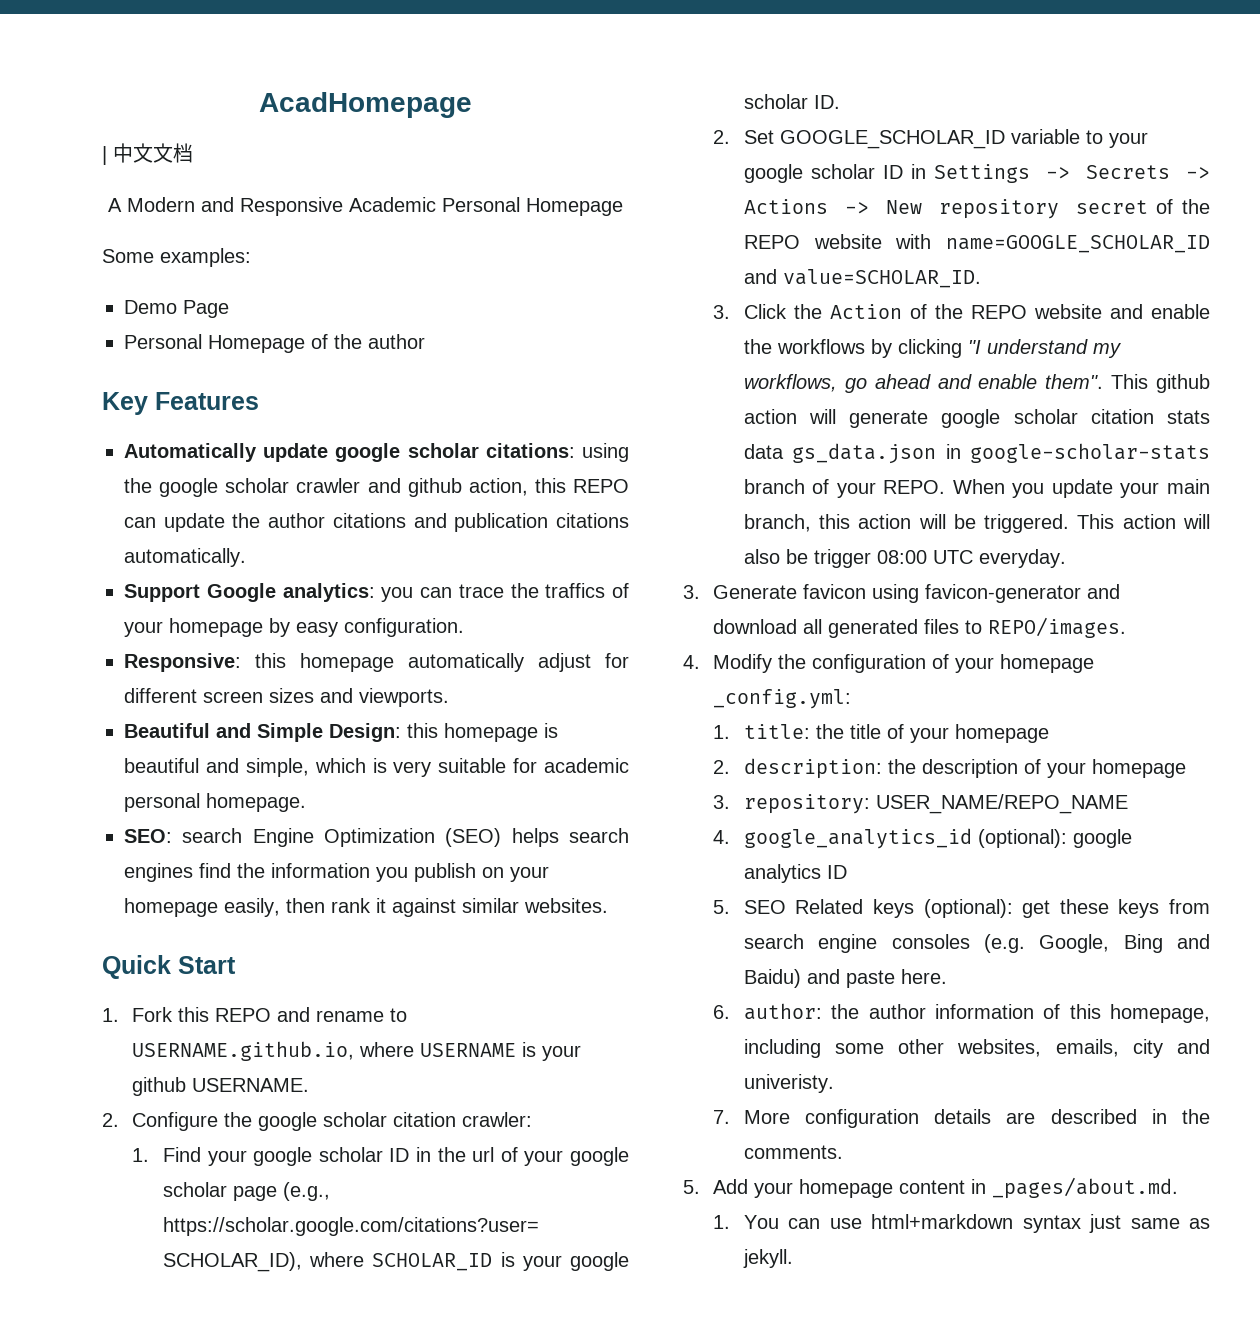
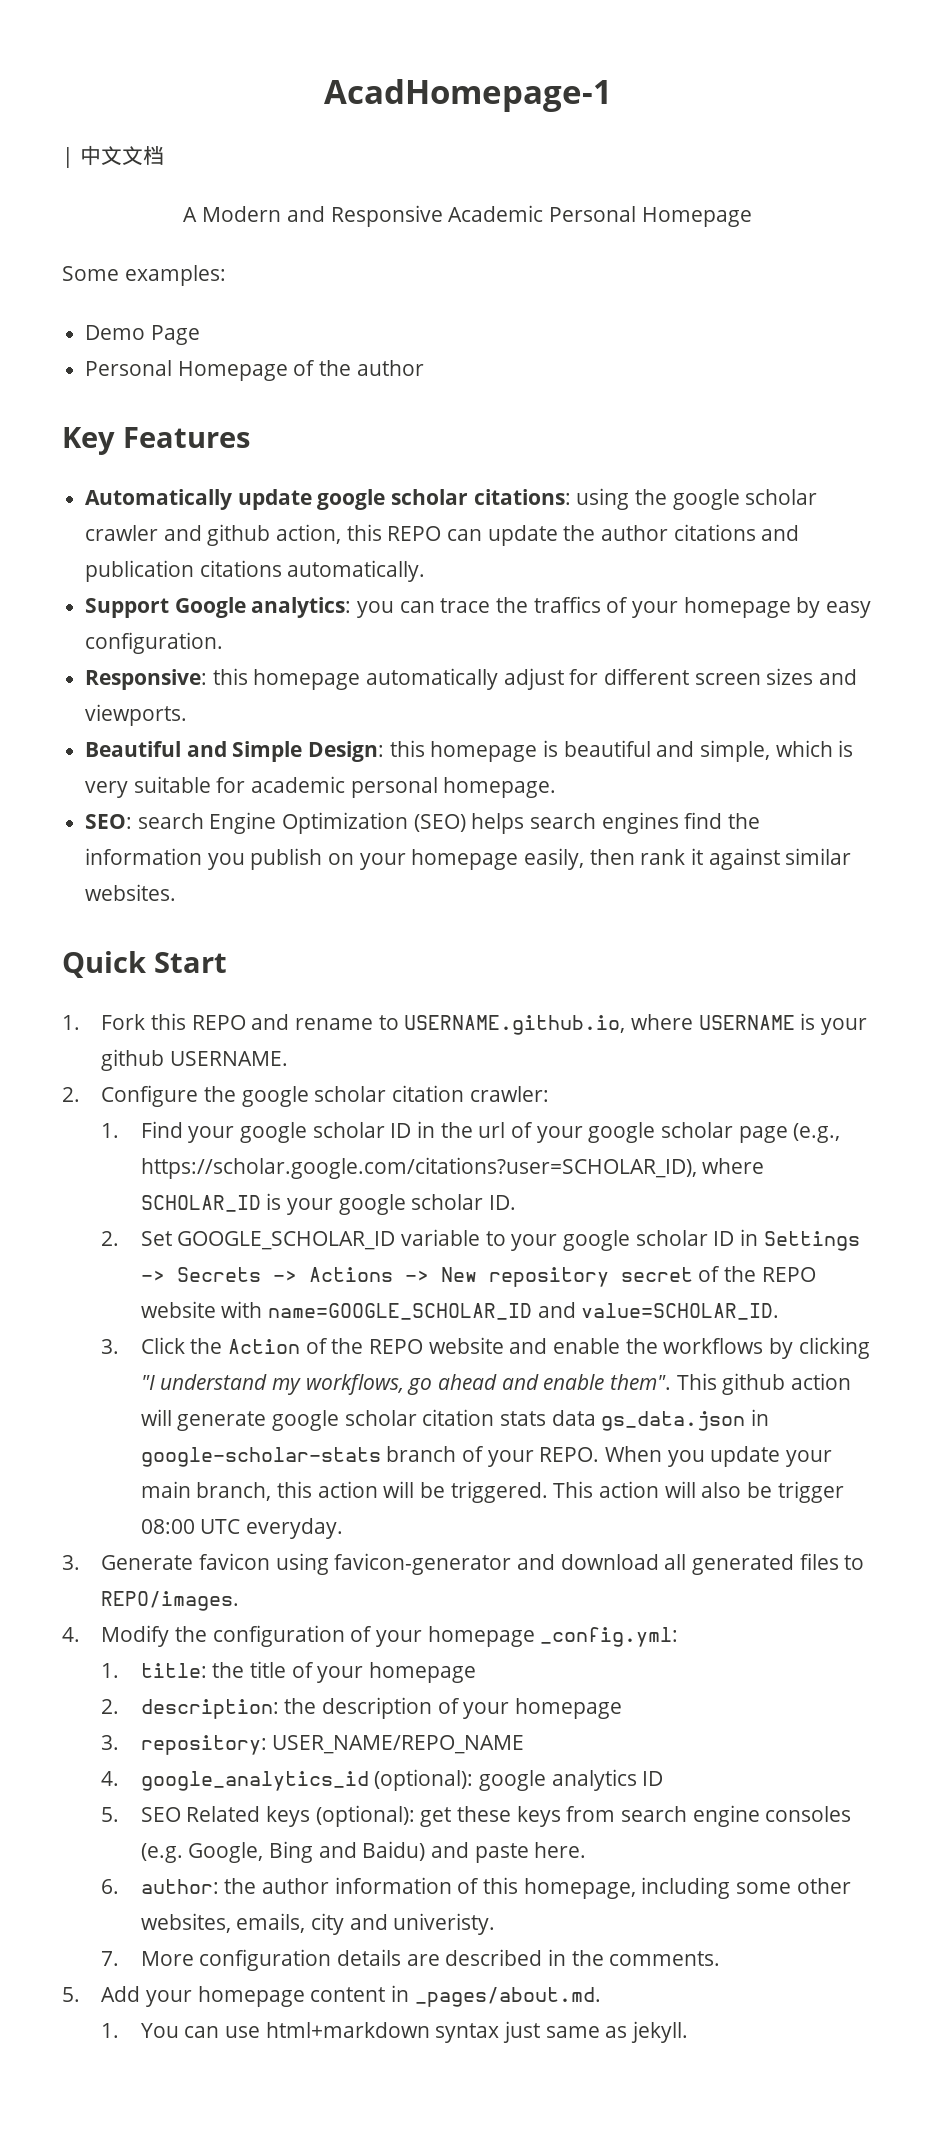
[259,92,472,118] AcadHomepage -> [323,79,612,112] AcadHomepage-1

